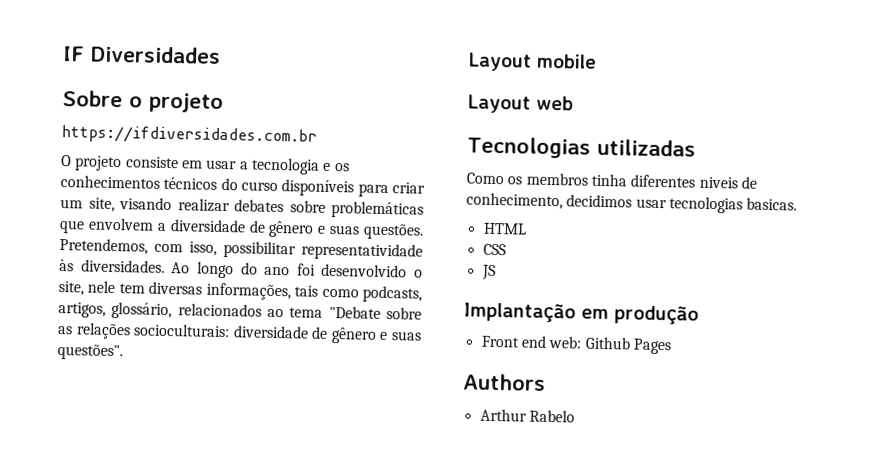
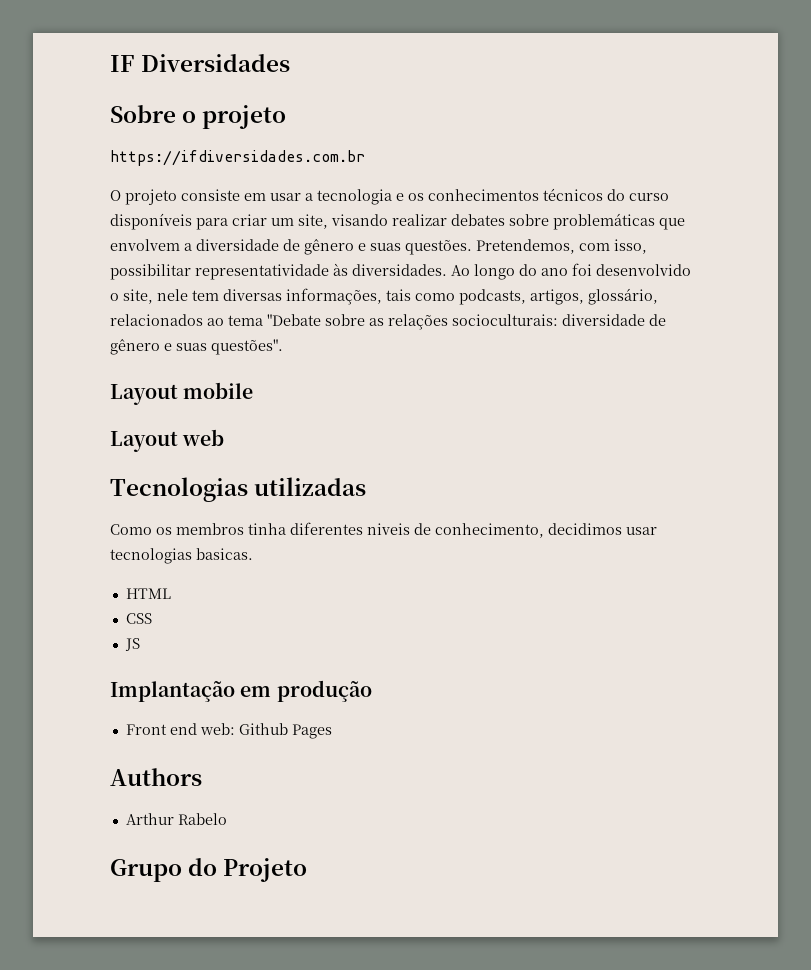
(575, 416) none -> [110,858,308,882] // Grupo do Projeto

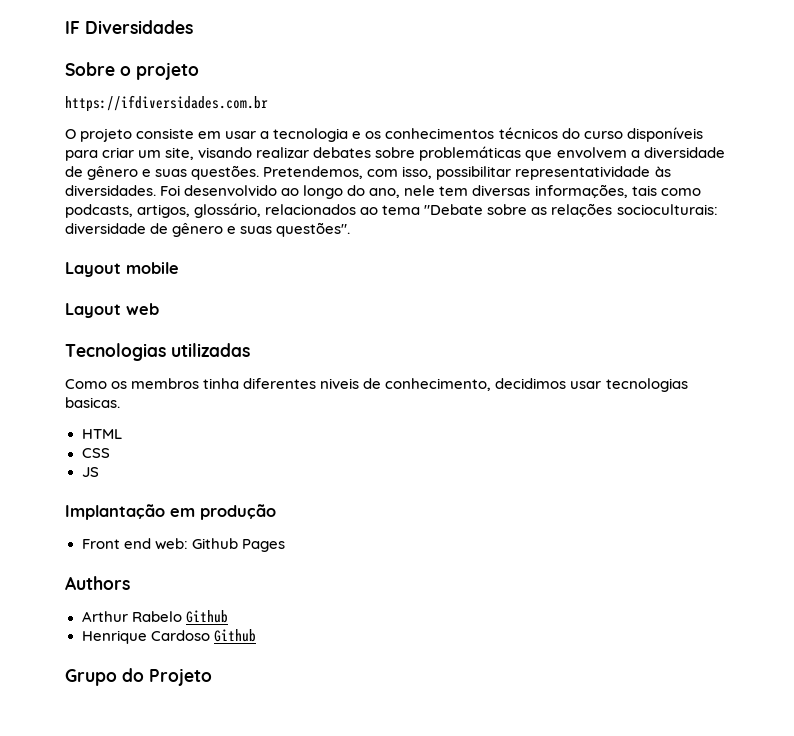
[451,263,691,280] [110,289,153,304] Ao longo do ano foi desenvolvido o site, -> [160,185,401,199] Foi desenvolvido ao longo do ano,
(227, 819) none -> [185,610,228,623] [81,629,256,644] Github // Henrique Cardoso Github

